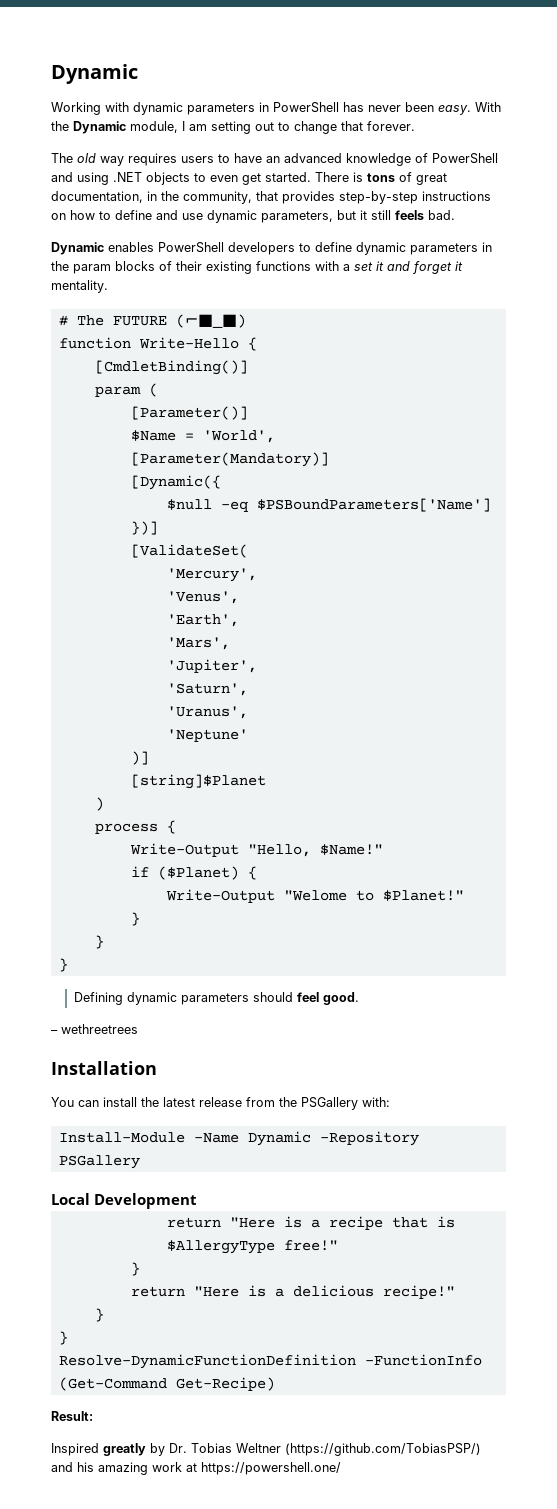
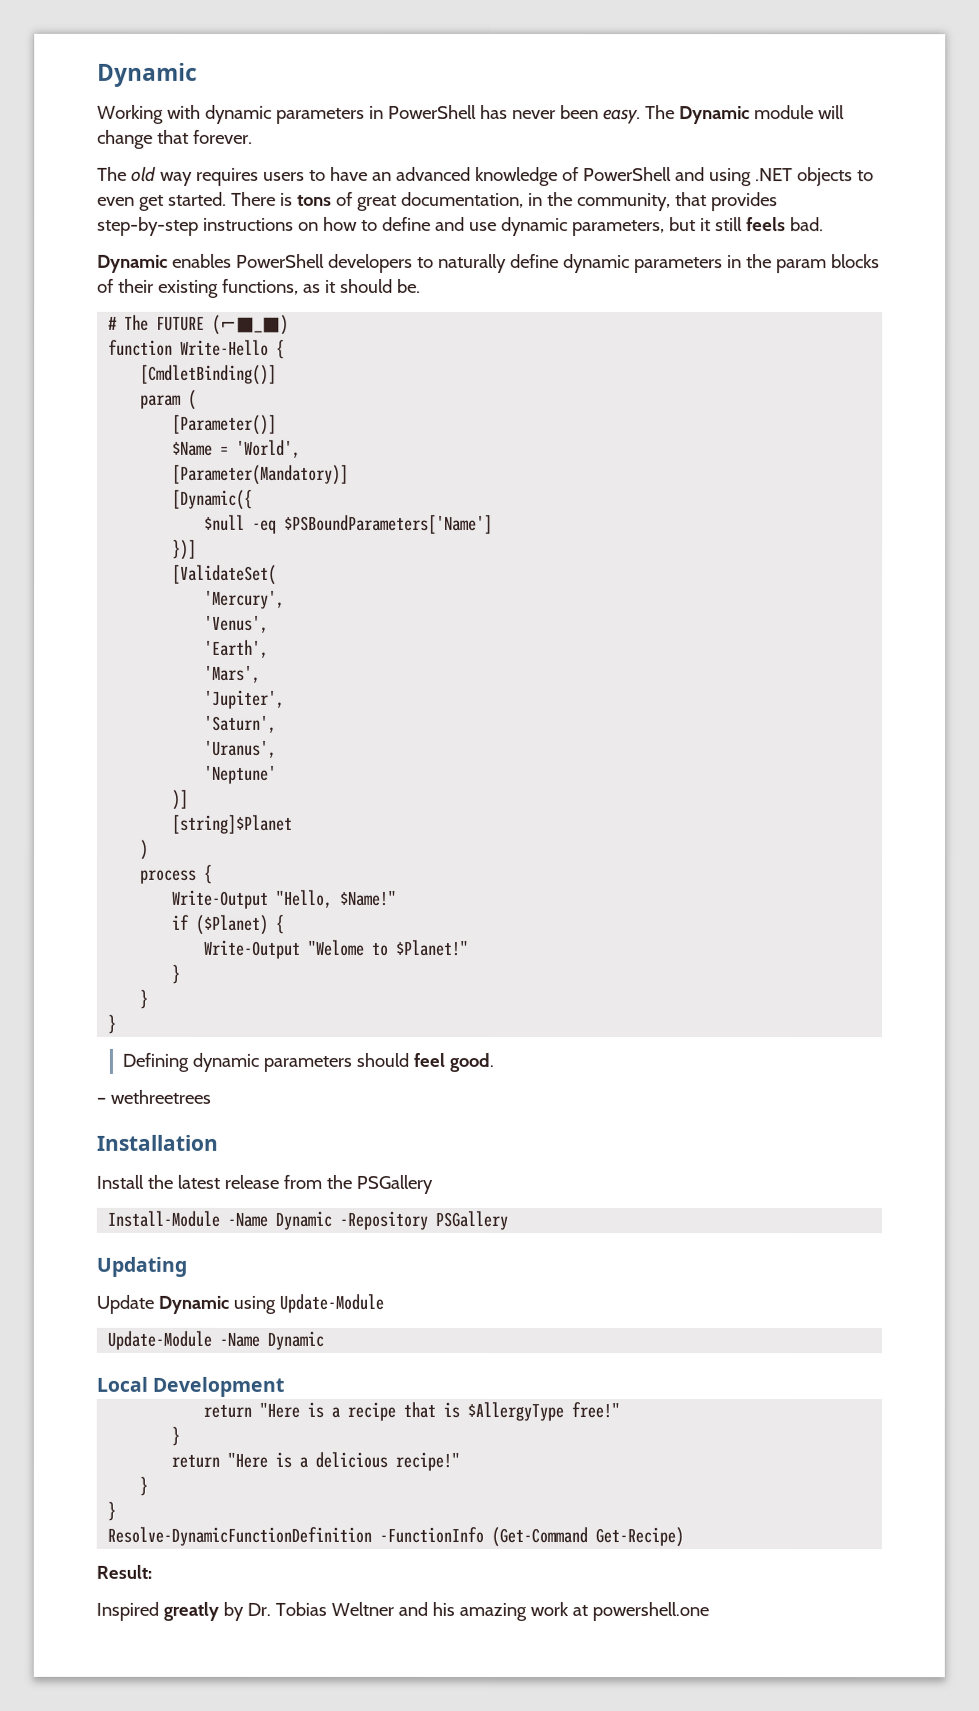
[475,102,501,112] [51,121,290,134] With the Dynamic module, I am setting out to -> [644,105,845,125] The Dynamic module will
(311, 247) none -> [437,253,507,274] naturally
[256,261,463,274] [51,280,108,293] functions with a set it and forget it mentality. -> [221,278,421,295] functions, as it should be.
[51,1097,137,1107] You can install -> [96,1174,144,1189] Install
[362,1097,390,1107] with: -> (433, 1184) none
(140, 1162) none -> [96,1256,187,1277] [96,1293,384,1314] [107,1330,325,1350] // Updating // Update Dynamic using Update-Module // Update-Module -Name Dynamic
[285,1443,481,1456] (https://github.com/TobiasPSP/) -> (394, 1608) none
[201,1462,341,1475] https://powershell.one/ -> [591,1602,709,1622] powershell.one

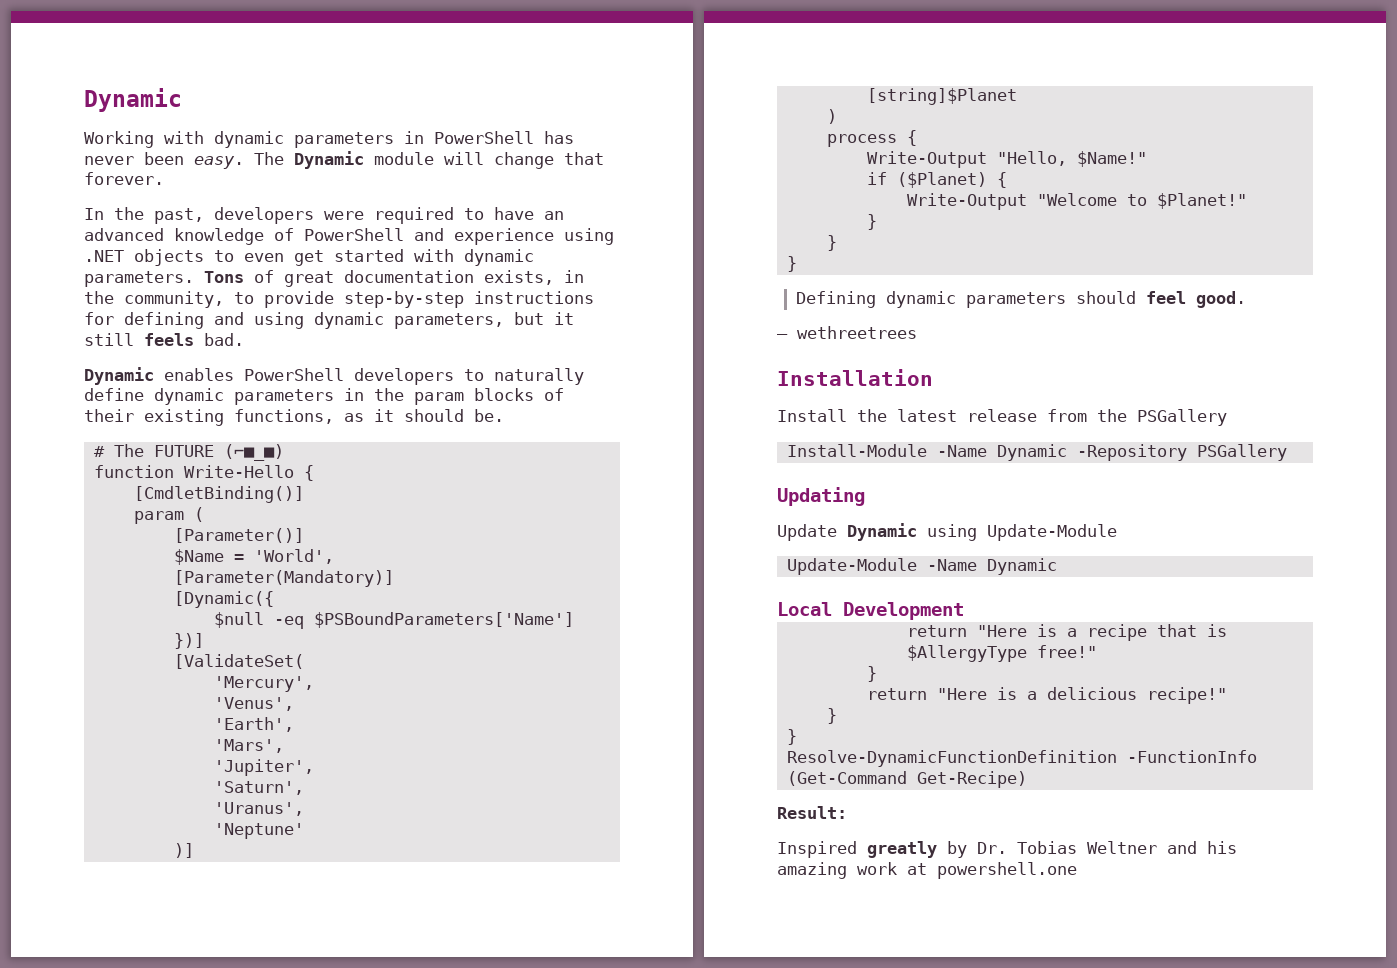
[97,166,305,186] The old way requires users -> [84,207,454,224] In the past, developers were required
(705, 174) none -> [454,228,554,245] experience
[167,191,778,212] [97,216,497,236] started. There is tons of great documentation, in the community, that provides step-by-step instructions on how to define and use -> [334,249,534,266] [84,270,584,287] [84,291,594,308] [84,312,304,329] started with dynamic parameters. Tons of great documentation exists, in the community, to provide step-by-step instructions for defining and using
[307,939,365,956] "Welome -> [1036,193,1117,206] "Welcome

